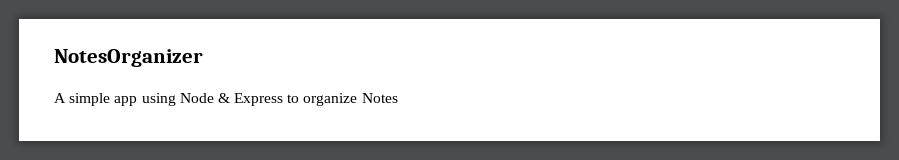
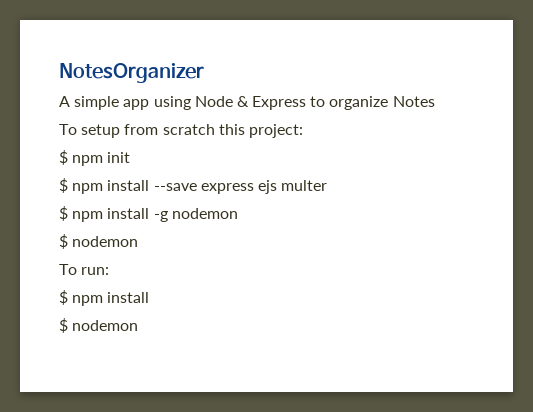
(398, 98) none -> [59,124,303,138] [59,150,131,166] [59,178,328,194] [59,206,238,222] [59,234,139,249] [59,264,110,275] [59,290,150,306] [59,318,139,333] // To setup from scratch this project: // $ npm init // $ npm install --save express ejs multer // $ npm install -g nodemon // $ nodemon // To run: // $ npm install // $ nodemon

